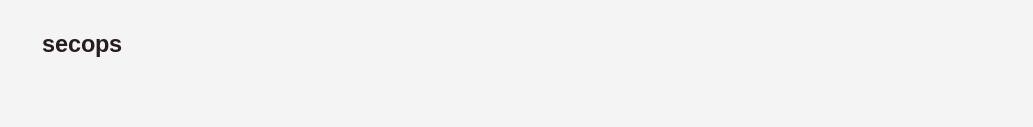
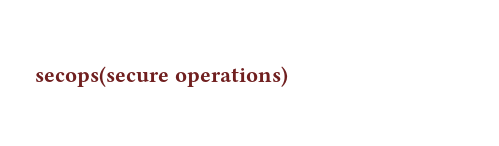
[42,39,122,57] secops -> [35,66,288,87] secops(secure operations)

